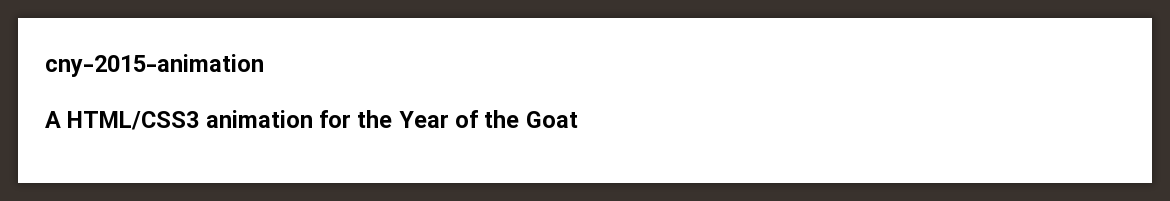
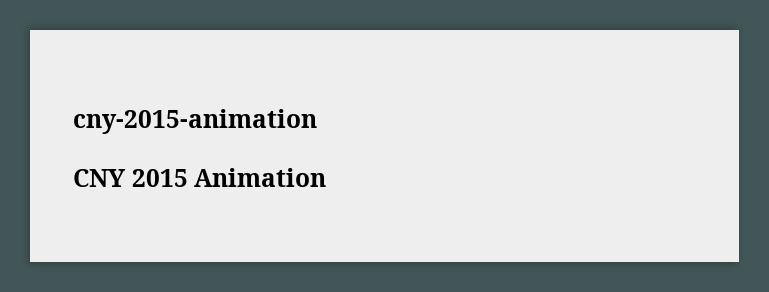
[45,110,578,130] A HTML/CSS3 animation for the Year of the Goat -> [73,168,327,187] CNY 2015 Animation

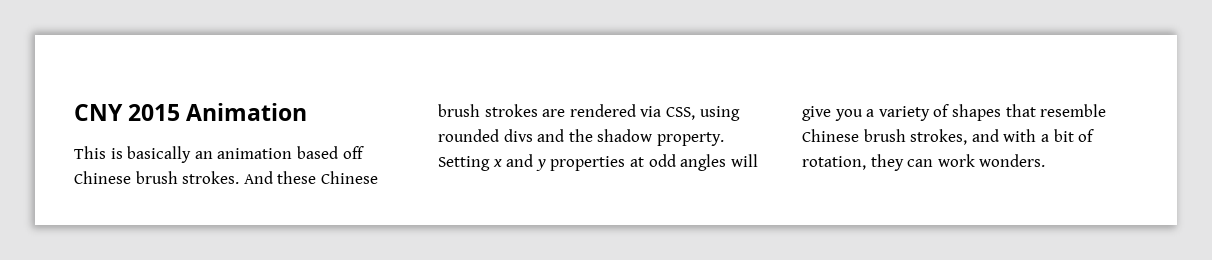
[73,109,317,134] cny-2015-animation // -> (74, 112) none
(327, 177) none -> [74,146,364,163] [74,171,378,184] [438,104,740,121] [438,129,724,146] [438,154,758,171] [802,104,1107,121] [802,129,1095,145] [802,154,1046,171] // This is basically an animation based off Chinese brush strokes. And these Chinese brush strokes are rendered via CSS, using rounded divs and the shadow property. Setting x and y properties at odd angles will give you a variety of shapes that resemble Chinese brush strokes, and with a bit of rotation, they can work wonders.

